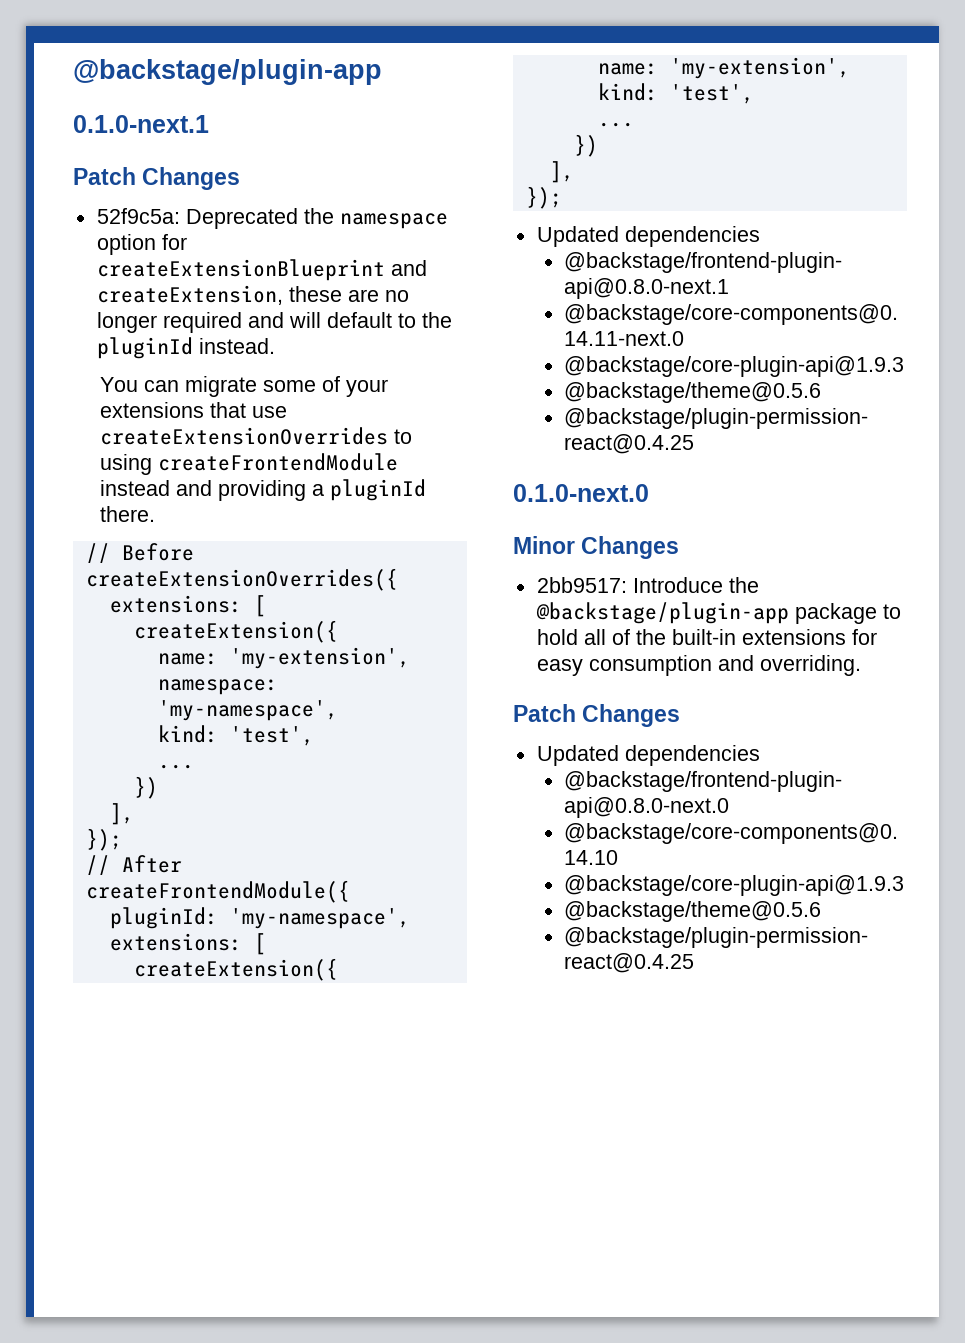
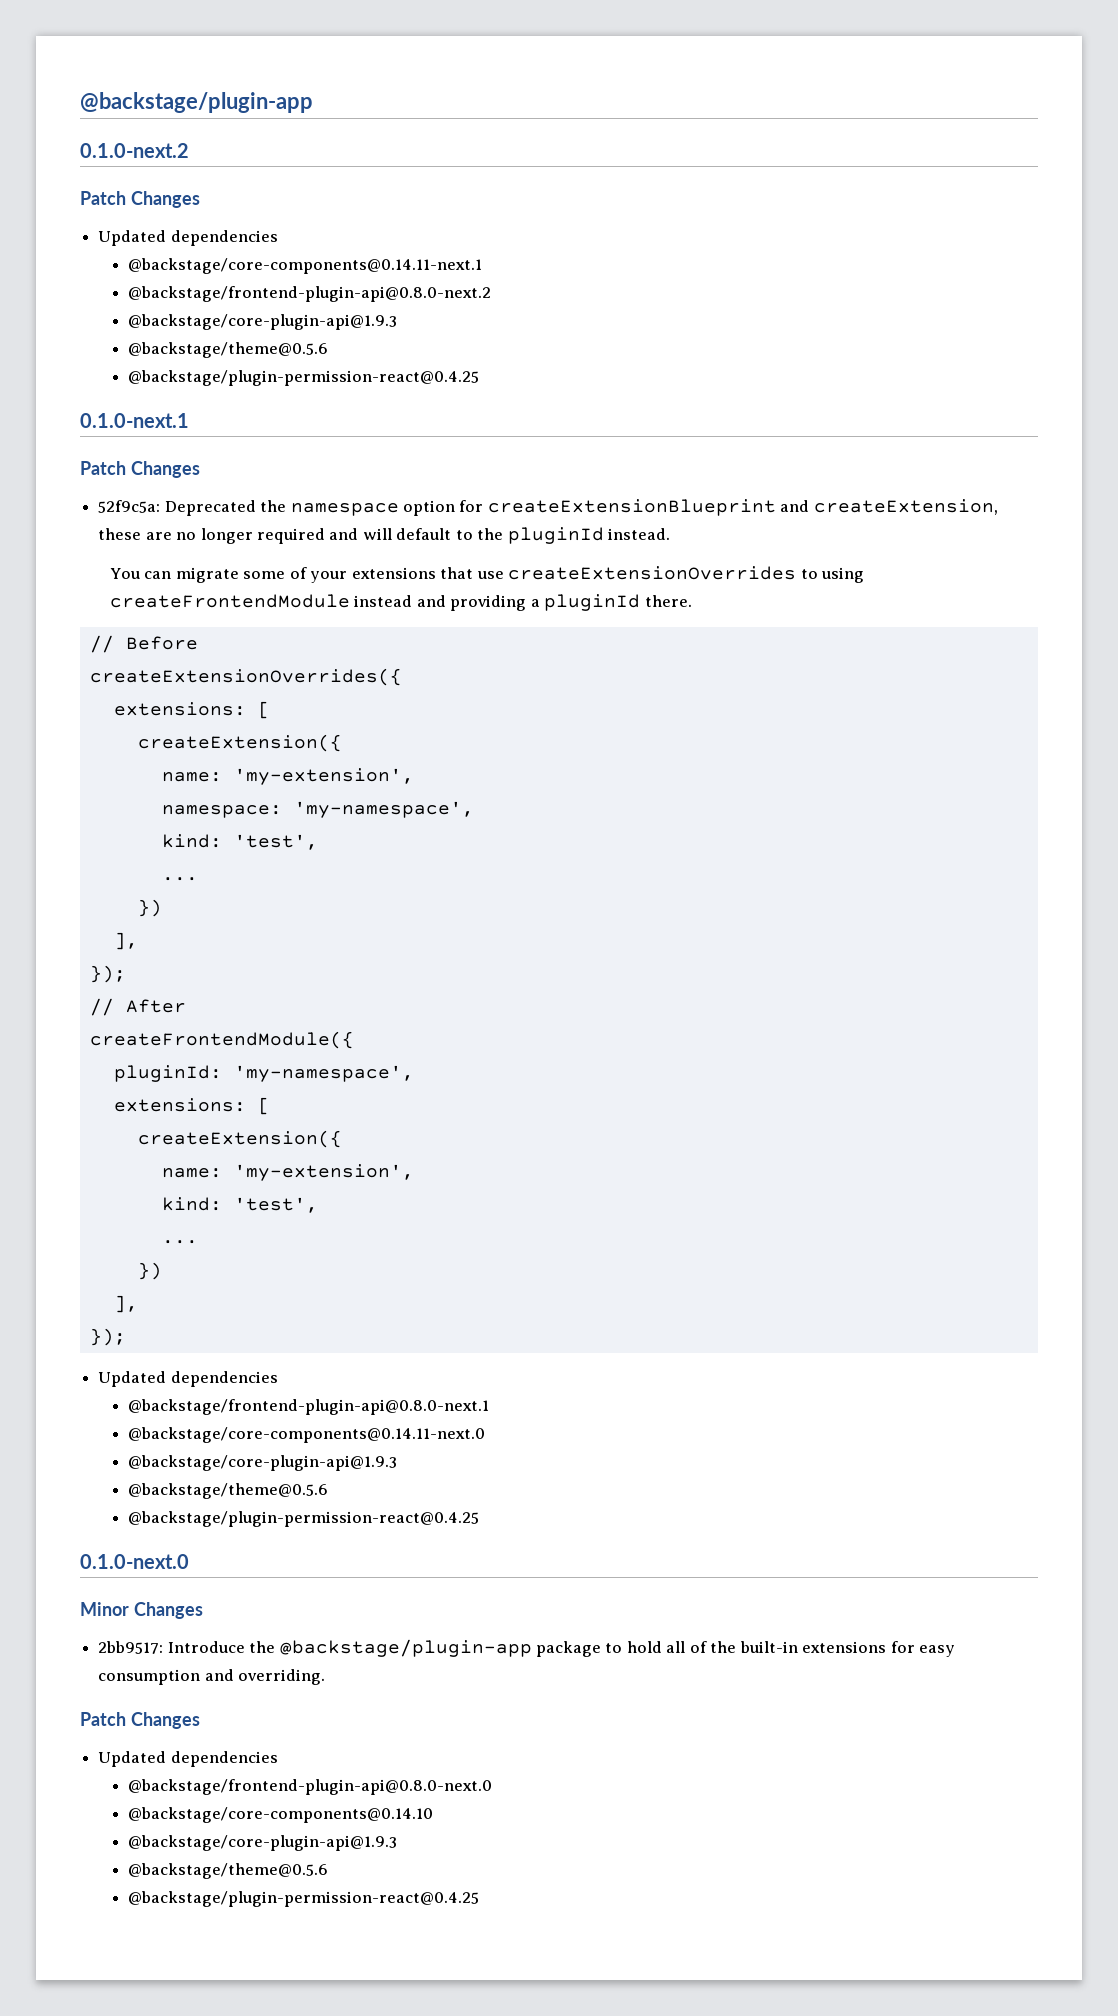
[73,59,382,85] @backstage/plugin-app -> [80,92,313,113] [80,143,189,158] [80,191,200,208] [98,230,278,246] [128,258,483,274] [128,286,492,302] [128,314,398,330] [128,342,329,358] [128,370,480,386] @backstage/plugin-app // 0.1.0-next.2 // Patch Changes // Updated dependencies // @backstage/core-components@0.14.11-next.1 // @backstage/frontend-plugin-api@0.8.0-next.2 // @backstage/core-plugin-api@1.9.3 // @backstage/theme@0.5.6 // @backstage/plugin-permission-react@0.4.25

